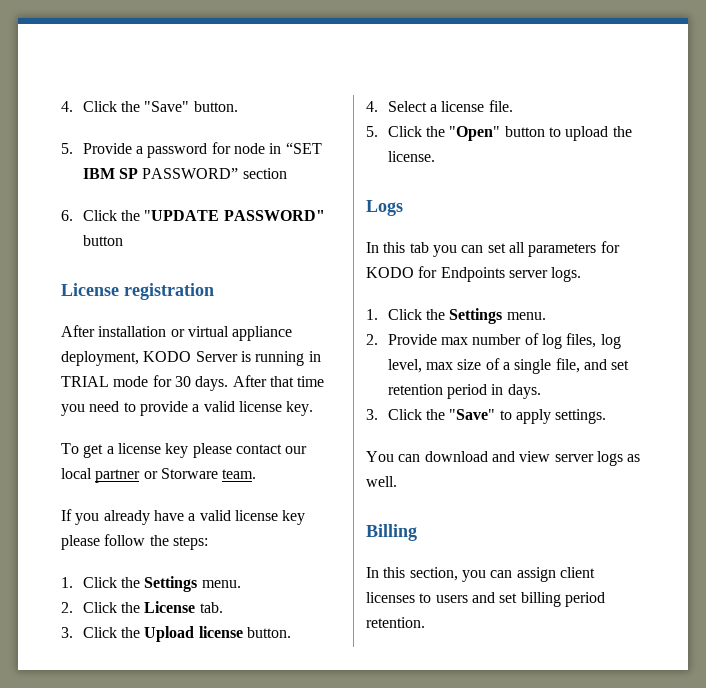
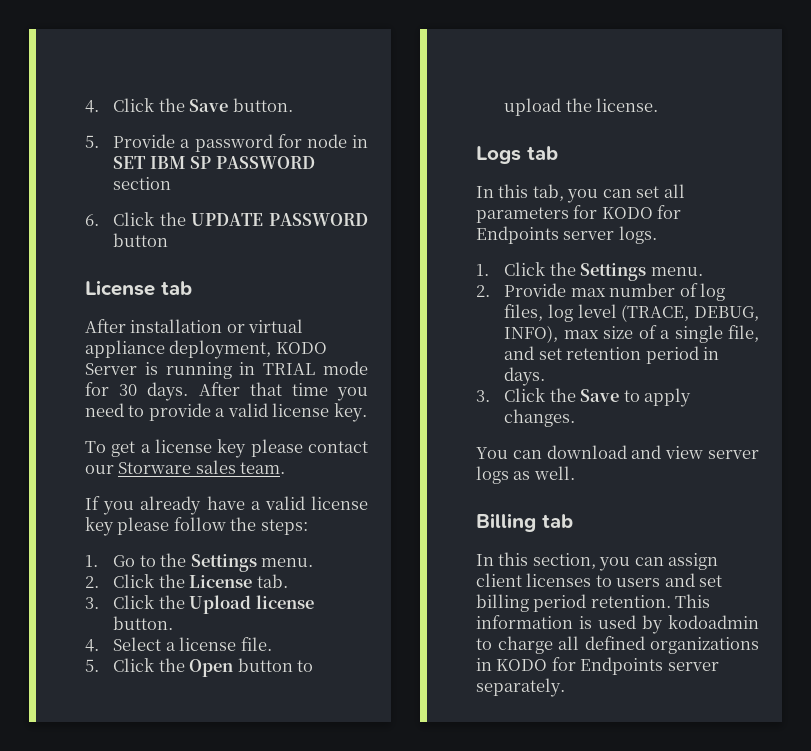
[144,101,190,112] "Save" -> [189,99,229,112] Save
[285,142,322,154] “SET -> [113,156,147,169] SET
[142,168,239,179] PASSWORD” -> [215,156,315,169] PASSWORD
[144,210,325,221] "UPDATE PASSWORD" -> [191,213,368,226] UPDATE PASSWORD
[124,283,214,300] registration -> [161,281,192,295] tab
[61,468,218,483] local partner or Storware -> [118,460,236,474] Storware sales
[82,577,117,588] Click -> [113,555,156,567] Go to
[449,126,501,141] "Open" -> [189,659,234,677] Open
[366,242,429,253] // In this tab -> [527,146,558,160] [476,184,564,201] tab // In this tab,
[387,359,422,373] level, -> [577,304,759,322] [504,325,559,343] level (TRACE, DEBUG, INFO),
[449,409,496,420] "Save" -> [580,389,620,402] Save
[555,409,607,424] settings. -> [504,409,576,427] changes.
(417, 532) none -> [542,514,573,528] tab
(425, 622) none -> [675,594,711,608] [476,615,759,634] [476,636,759,654] [476,657,719,675] [476,678,565,697] This information is used by kodoadmin to charge all defined organizations in KODO for Endpoints server separately.

